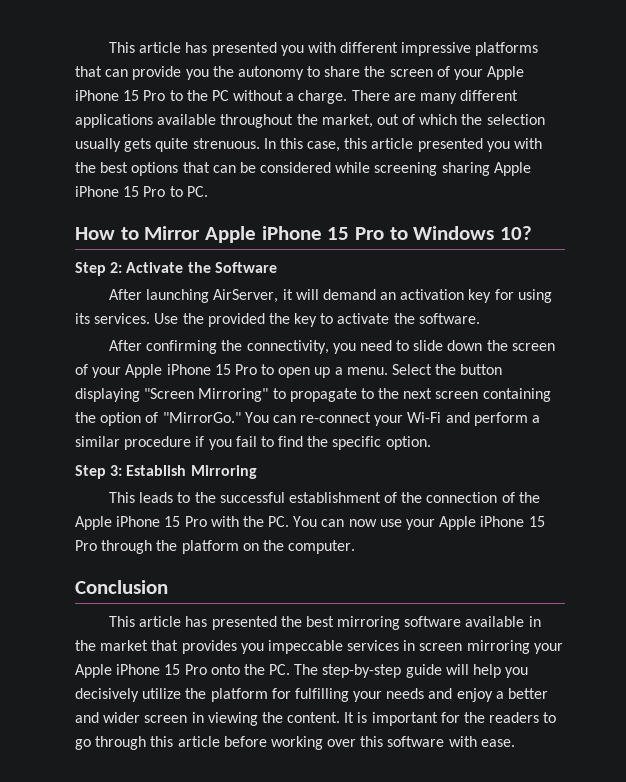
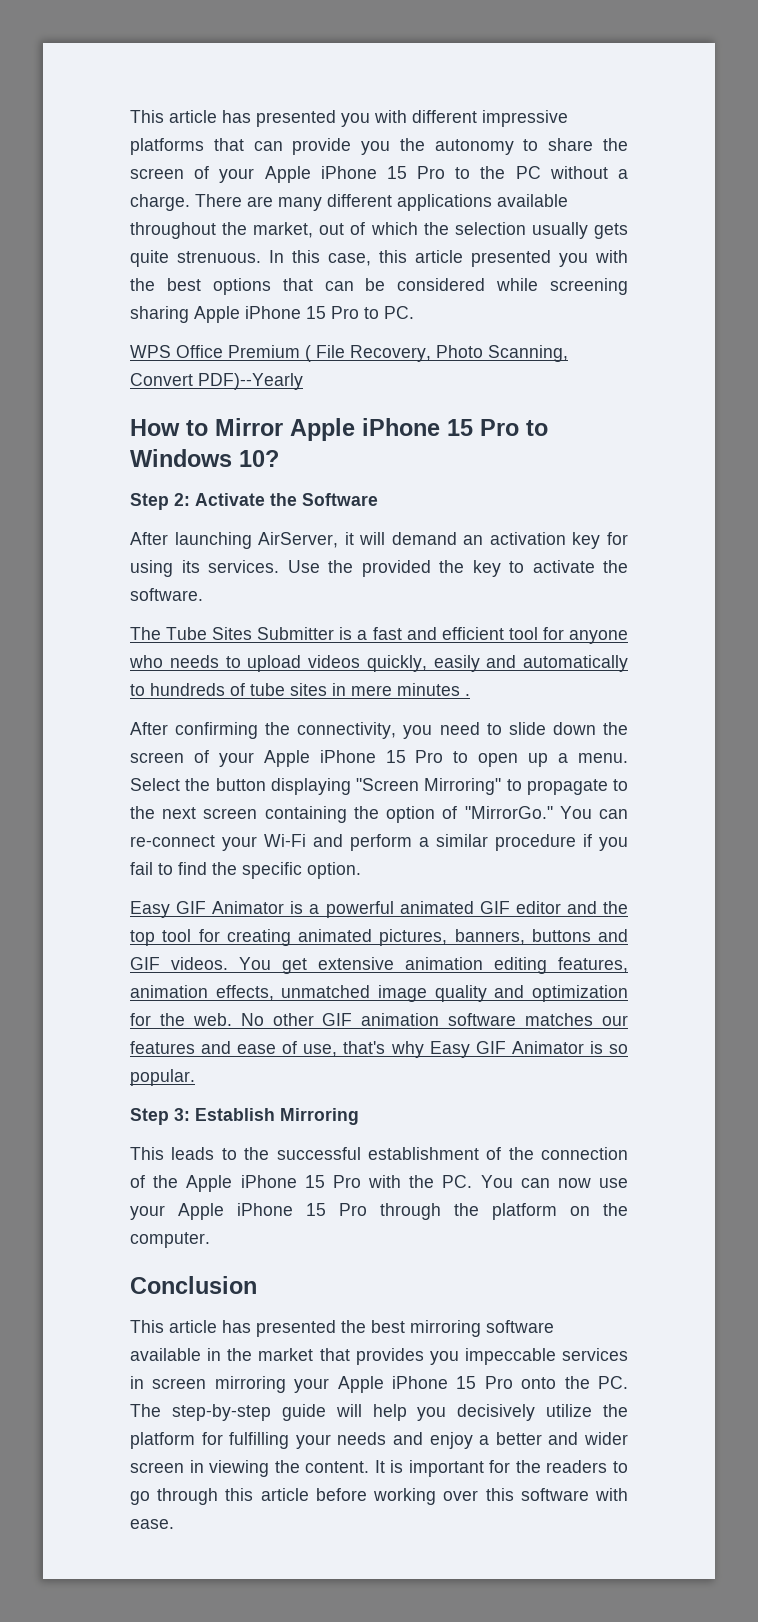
(208, 191) none -> [130,345,568,362] [130,373,303,390] // WPS Office Premium ( File Recovery, Photo Scanning, Convert PDF)--Yearly
(480, 318) none -> [130,627,628,644] [129,655,628,672] [130,683,470,696] // The Tube Sites Submitter is a fast and efficient tool for anyone who needs to upload videos quickly, easily and automatically to hundreds of tube sites in mere minutes .
(431, 443) none -> [130,901,629,918] [130,929,628,946] [130,957,628,974] [130,985,628,1002] [130,1013,628,1026] [130,1041,628,1058] [130,1069,195,1086] // Easy GIF Animator is a powerful animated GIF editor and the top tool for creating animated pictures, banners, buttons and GIF videos. You get extensive animation editing features, animation effects, unmatched image quality and optimization for the web. No other GIF animation software matches our features and ease of use, that's why Easy GIF Animator is so popular.

